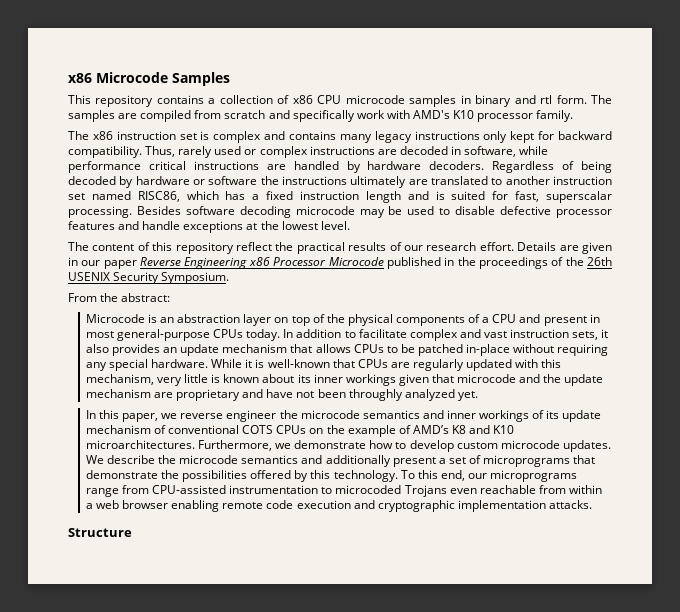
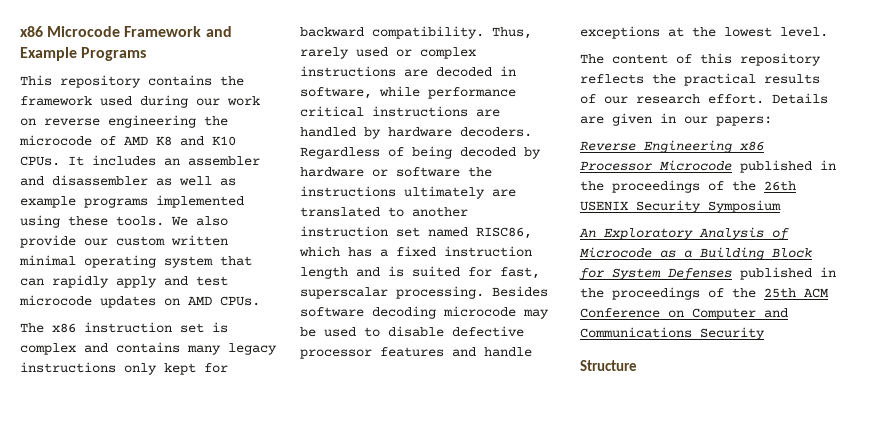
[172,72,230,86] Samples -> [124,26,232,37] [20,47,147,61] Framework and Example Programs
[208,95,612,107] [68,110,574,122] a collection of x86 CPU microcode samples in binary and rtl form. The samples are compiled from scratch and specifically work with AMD's K10 processor family. -> [220,76,244,86] [20,95,260,108] [20,115,228,128] [19,135,236,146] [20,155,260,166] [20,175,236,186] [20,195,244,208] [20,215,228,228] [20,235,228,248] [19,255,252,268] [20,275,228,288] [19,295,260,308] the framework used during our work on reverse engineering the microcode of AMD K8 and K10 CPUs. It includes an assembler and disassembler as well as example programs implemented using these tools. We also provide our custom written minimal operating system that can rapidly apply and test microcode updates on AMD CPUs.
[235,242,272,251] reflect -> [580,74,644,84] reflects
[103,260,137,269] paper -> [716,116,772,126] papers: //
[161,272,230,284] [68,293,171,302] [85,314,600,326] [85,329,609,341] [85,344,609,356] [85,359,562,371] [85,374,604,386] [85,389,478,401] [85,410,602,422] [85,425,515,437] [85,440,611,452] [85,455,596,467] [85,470,578,482] [85,485,602,497] [85,500,592,512] Symposium. // From the abstract: // Microcode is an abstraction layer on top of the physical components of a CPU and present in most general-purpose CPUs today. In addition to facilitate complex and vast instruction sets, it also provides an update mechanism that allows CPUs to be patched in-place without requiring any special hardware. While it is well-known that CPUs are regularly updated with this mechanism, very little is known about its inner workings given that microcode and the update mechanism are proprietary and have not been throughly analyzed yet. // In this paper, we reverse engineer the microcode semantics and inner workings of its update mechanism of conventional COTS CPUs on the example of AMD’s K8 and K10 microarchitectures. Furthermore, we demonstrate how to develop custom microcode updates. We describe the microcode semantics and additionally present a set of microprograms that demonstrate the possibilities offered by this technology. To this end, our microprograms range from CPU-assisted instrumentation to microcoded Trojans even reachable from within a web browser enabling remote code execution and cryptographic implementation attacks. -> [708,200,781,213] [579,227,789,240] [579,247,813,260] [579,267,836,280] [580,287,829,300] [580,308,788,320] [580,327,765,340] Symposium // An Exploratory Analysis of Microcode as a Building Block for System Defenses published in the proceedings of the 25th ACM Conference on Computer and Communications Security

